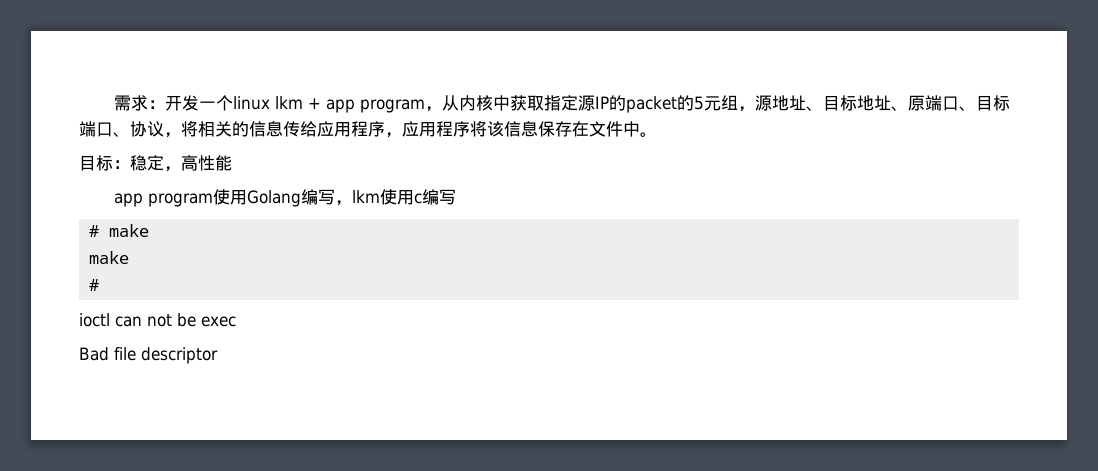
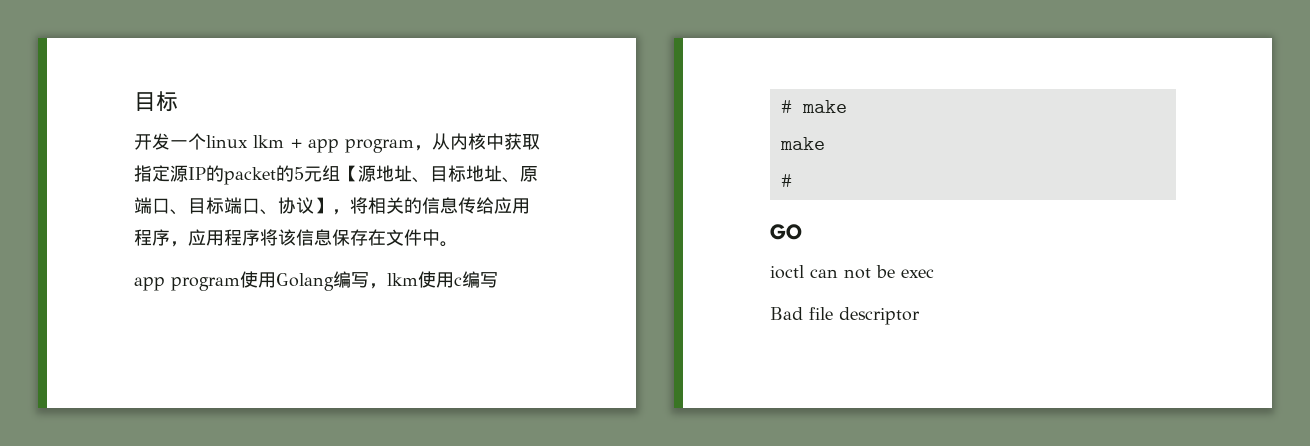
[113,95,165,111] 需求： -> [134,91,178,112] 目标 //
[737,106,755,112] ， -> [340,165,358,182] 【
(164, 129) none -> [314,197,332,214] 】
[79,155,232,172] // 目标：稳定，高性能 -> (458, 244) none
(100, 285) none -> [770,224,802,240] // GO

